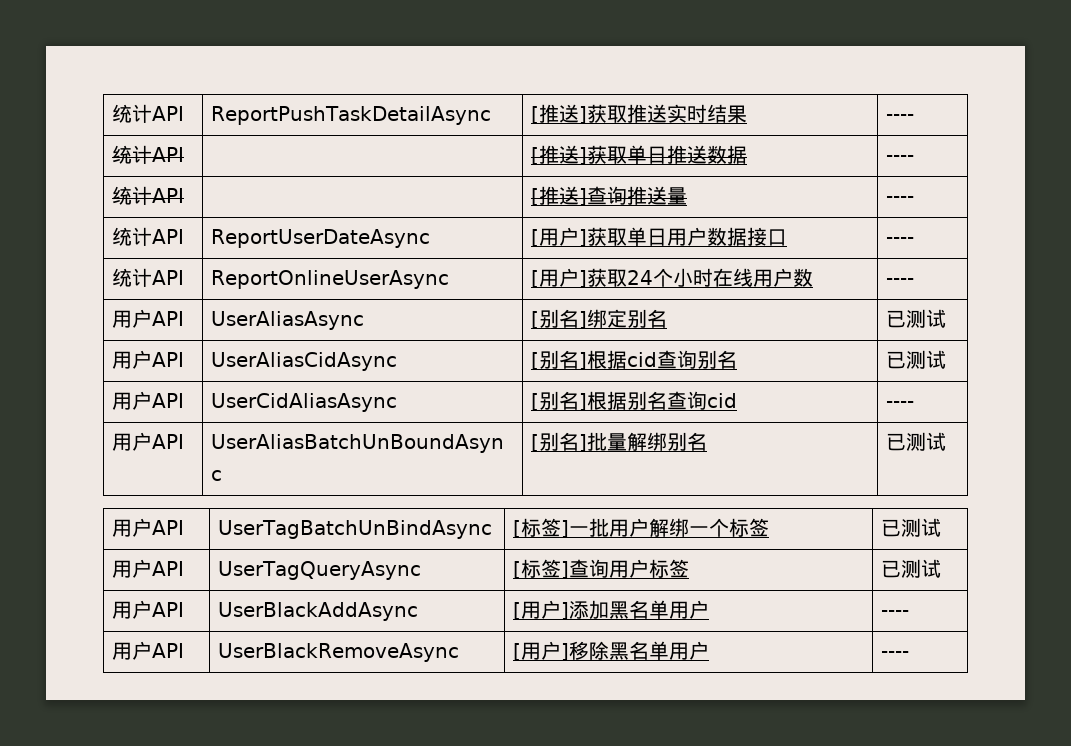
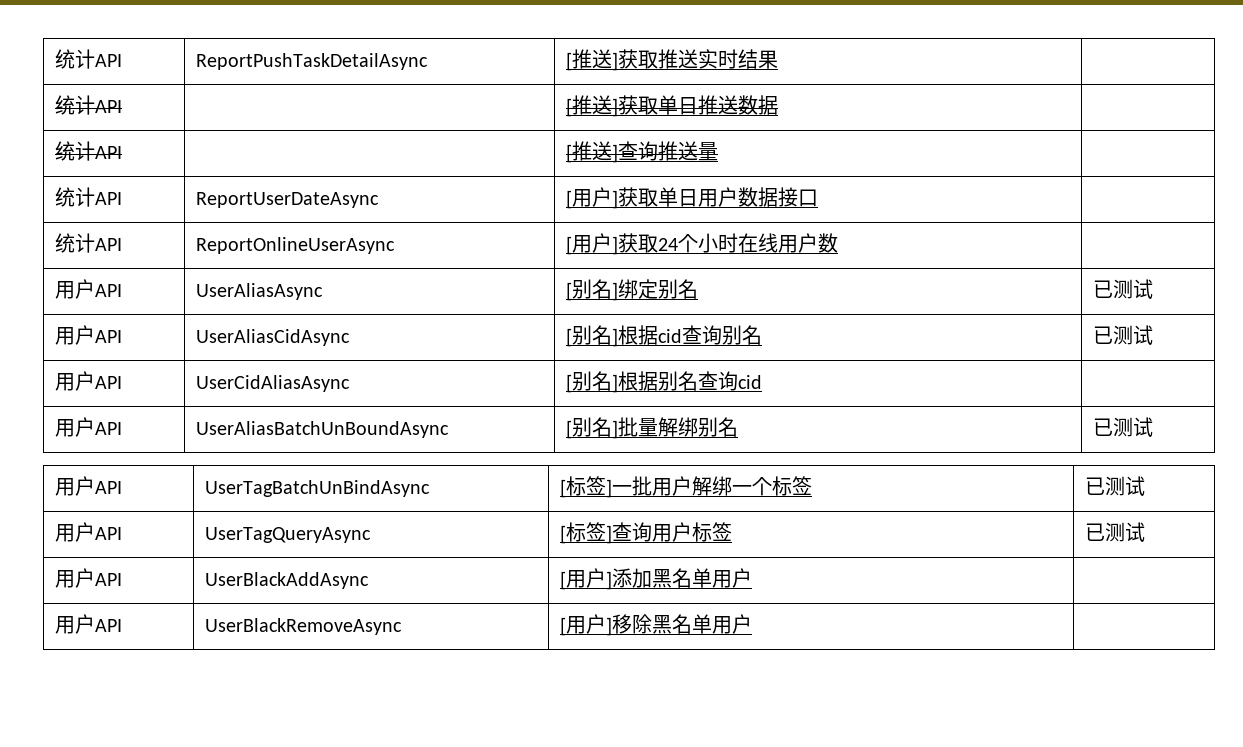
[886,114,915,121] ---- -> (778, 59) none
[886,155,915,162] ---- -> (778, 105) none
[886,196,915,203] ---- -> (718, 151) none
[886,237,915,244] ---- -> (818, 198) none
[886,278,915,285] ---- -> (838, 243) none
[886,401,915,408] ---- -> (762, 382) none
[881,610,910,617] ---- -> (752, 578) none
[881,651,910,658] ---- -> (752, 624) none

